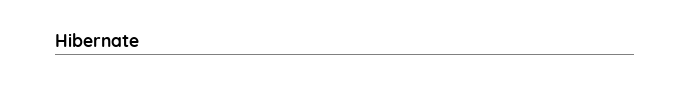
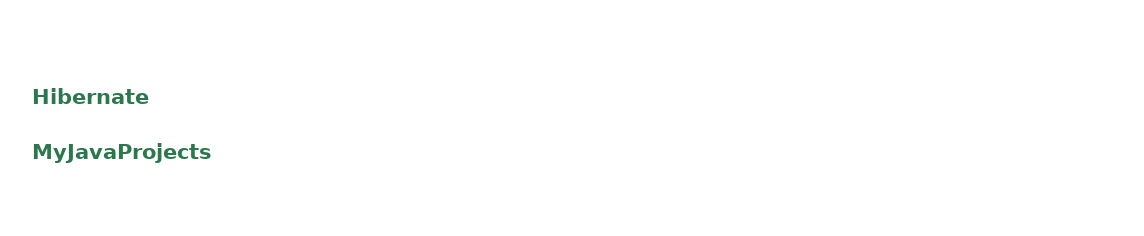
(139, 40) none -> [32,143,212,163] // MyJavaProjects

